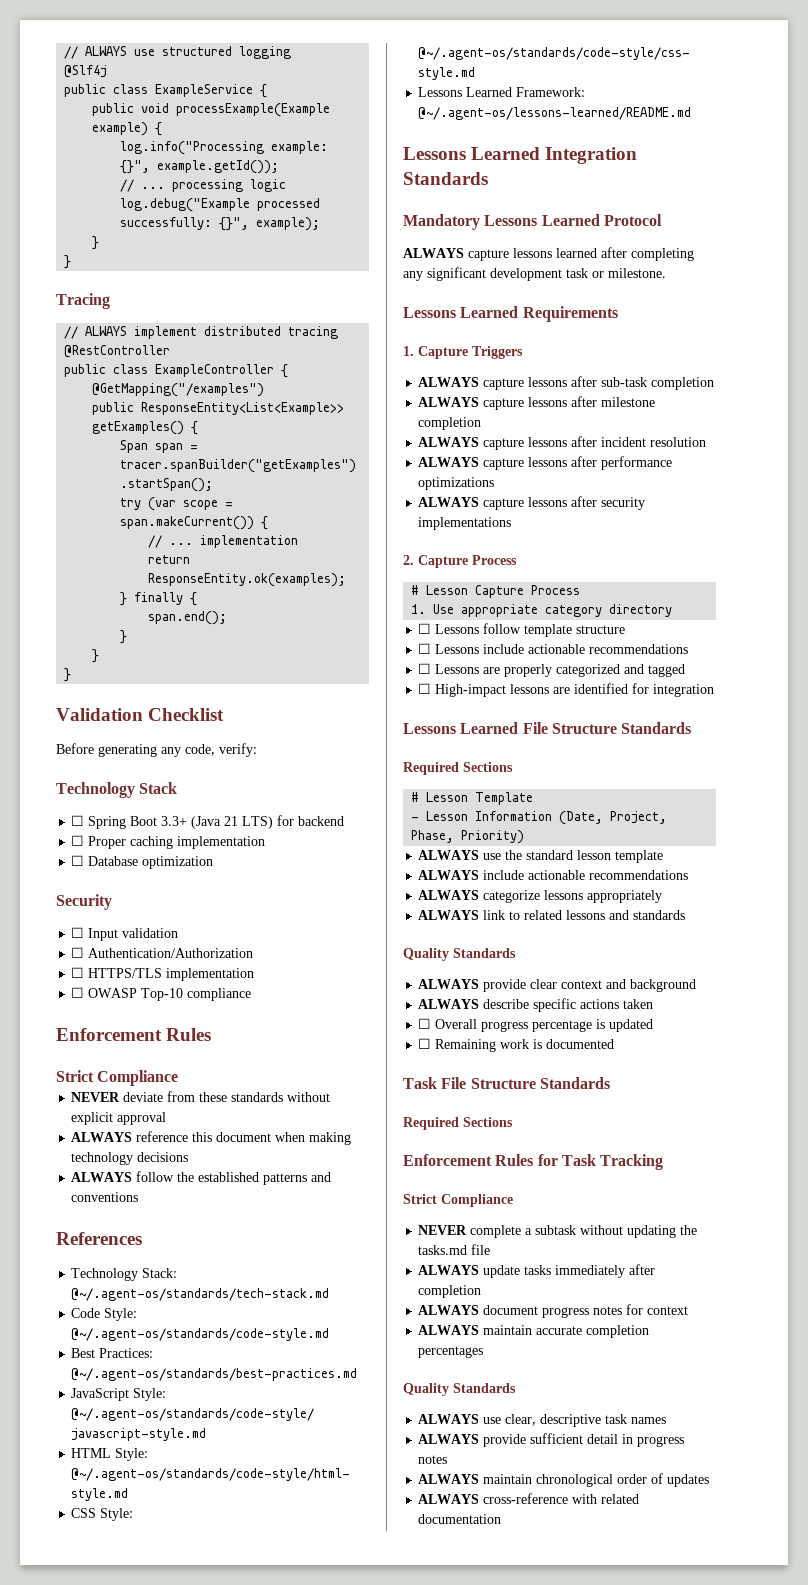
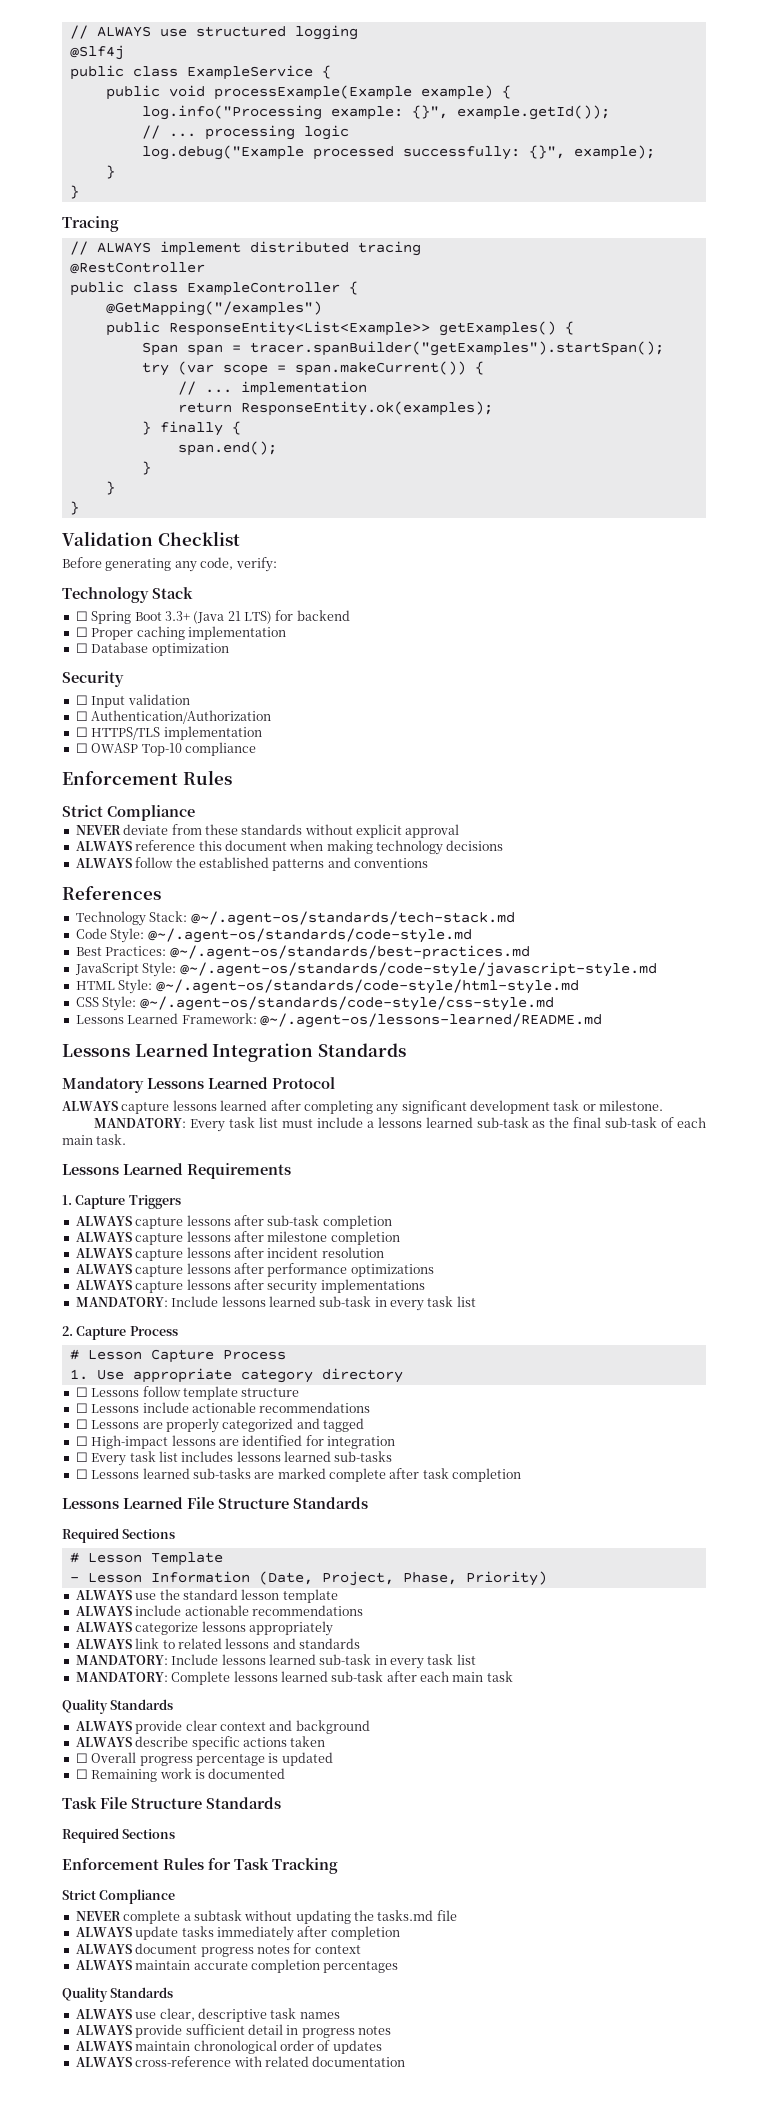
(666, 273) none -> [94,1117,707,1132] [62,1134,127,1145] // MANDATORY: Every task list must include a lessons learned sub-task as the final sub-task of each main task.
(512, 523) none -> [75,1296,476,1311] // MANDATORY: Include lessons learned sub-task in every task list
(715, 690) none -> [75,1451,393,1466] [75,1468,522,1482] // ☐ Every task list includes lessons learned sub-tasks // ☐ Lessons learned sub-tasks are marked complete after task completion
(686, 915) none -> [75,1654,476,1669] [75,1671,513,1685] // MANDATORY: Include lessons learned sub-task in every task list // MANDATORY: Complete lessons learned sub-task after each main task

